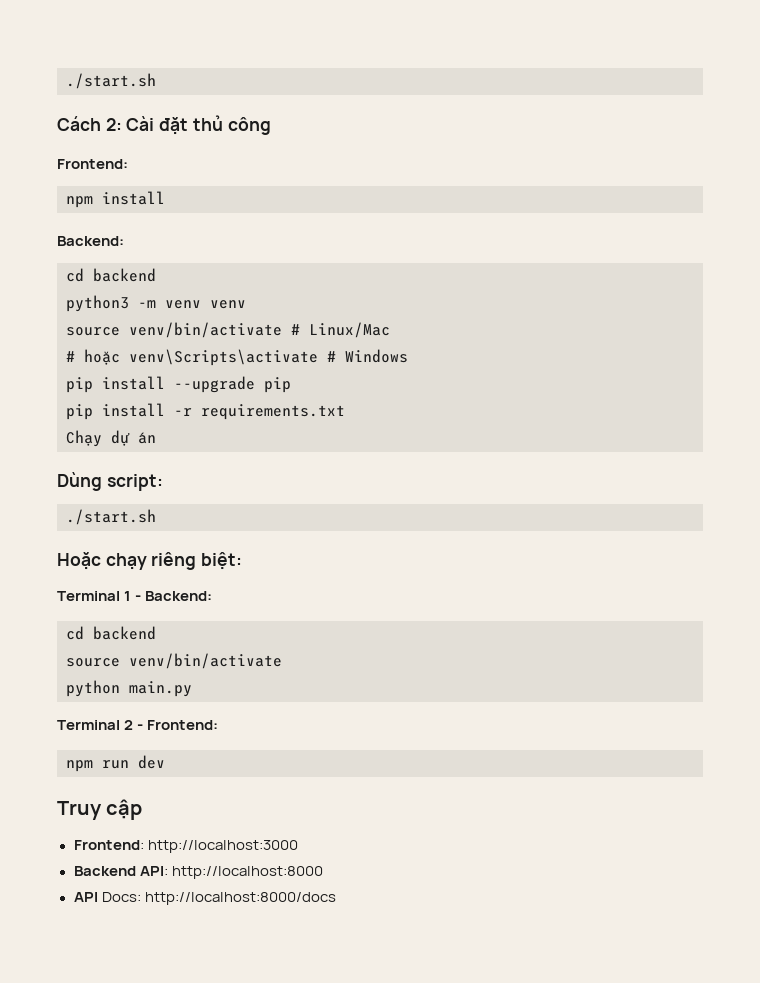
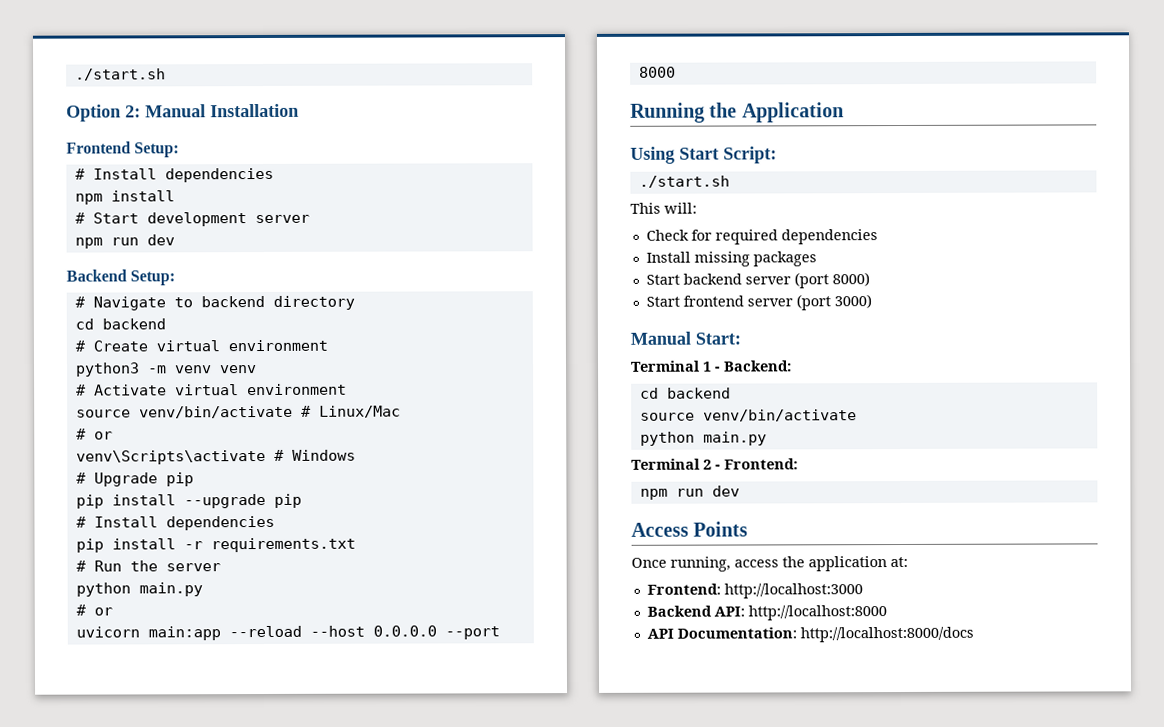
[66,73,156,89] [57,115,271,135] [57,159,128,169] [66,191,165,208] [57,236,124,246] [66,268,156,282] ./start.sh // Cách 2: Cài đặt thủ công // Frontend: // npm install // Backend: // cd backend -> [74,68,166,81] [66,103,299,122] [66,141,180,158] [74,167,274,183] [74,190,175,205] [74,212,310,227] [74,234,175,249] [66,269,176,286] [74,295,355,311] [74,318,166,330] [74,339,328,352] ./start.sh // Option 2: Manual Installation // Frontend Setup: // # Install dependencies // npm install // # Start development server // npm run dev // Backend Setup: // # Navigate to backend directory // cd backend // # Create virtual environment
(246, 304) none -> [75,383,347,396] // # Activate virtual environment
[84,349,120,365] hoặc -> [93,431,113,440] or //
(408, 356) none -> [75,472,194,487] // # Upgrade pip
(291, 385) none -> [75,515,275,531] // # Install dependencies
[66,430,156,447] [57,472,163,491] [66,509,156,525] [57,552,243,570] Chạy dự án // Dùng script: // ./start.sh // Hoặc chạy riêng biệt: -> [75,560,221,572] [75,582,203,597] [75,604,113,616] [75,625,500,641] [638,66,676,78] [630,102,844,123] [630,146,777,164] [638,175,730,188] [630,202,697,214] [645,229,878,245] [645,251,817,267] [645,272,870,289] [645,294,872,311] [630,331,741,345] # Run the server // python main.py // # or // uvicorn main:app --reload --host 0.0.0.0 --port 8000 // Running the Application // Using Start Script: // ./start.sh // This will: // Check for required dependencies // Install missing packages // Start backend server (port 8000) // Start frontend server (port 3000) // Manual Start:
[57,799,143,820] Truy cập -> [631,521,749,537] [631,556,908,572] Access Points // Once running, access the application at:
[101,892,141,902] Docs: -> [676,627,797,639] Documentation:

